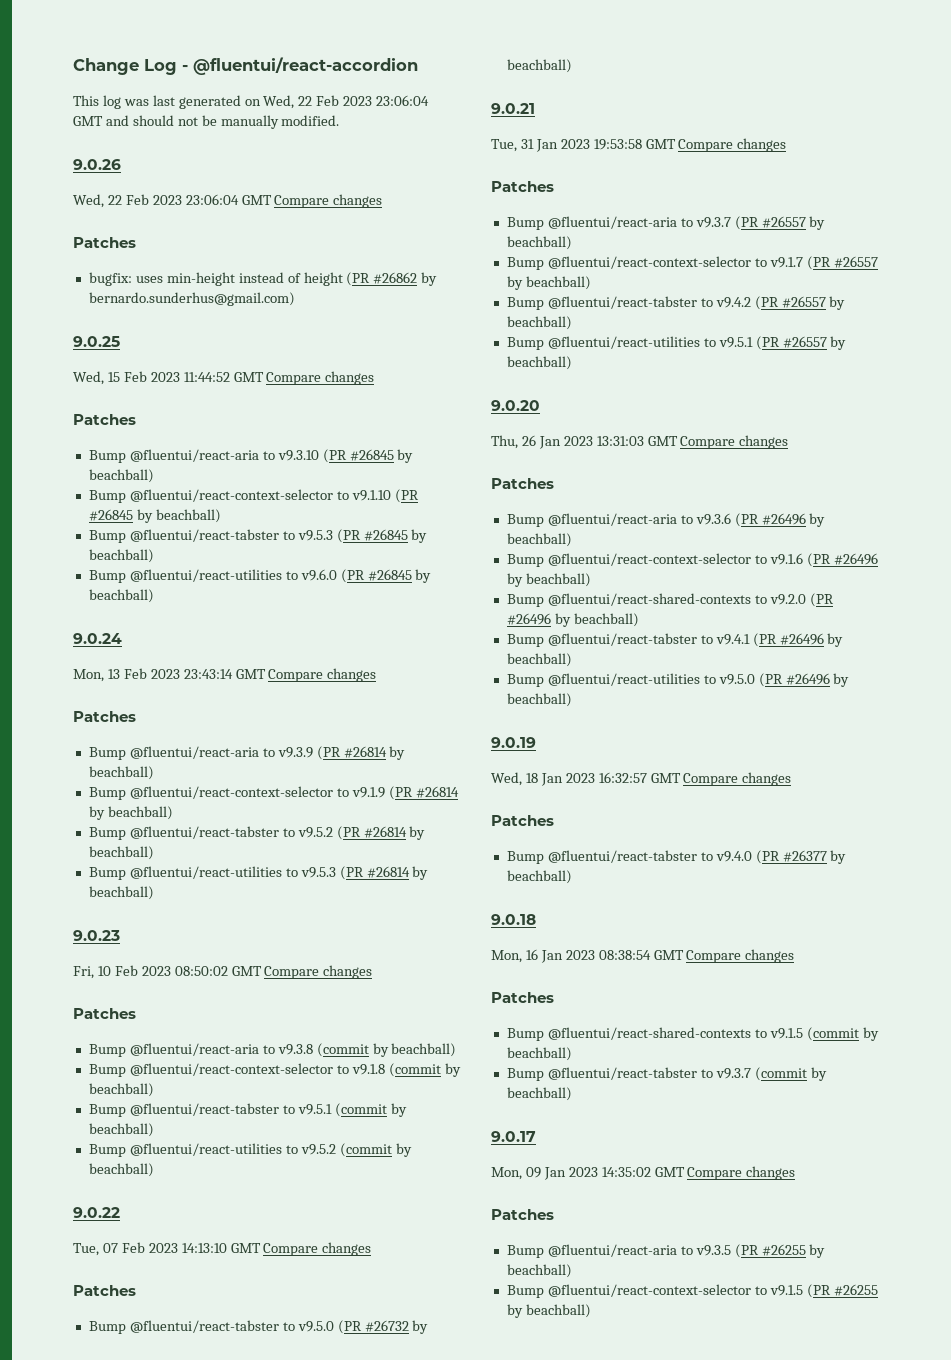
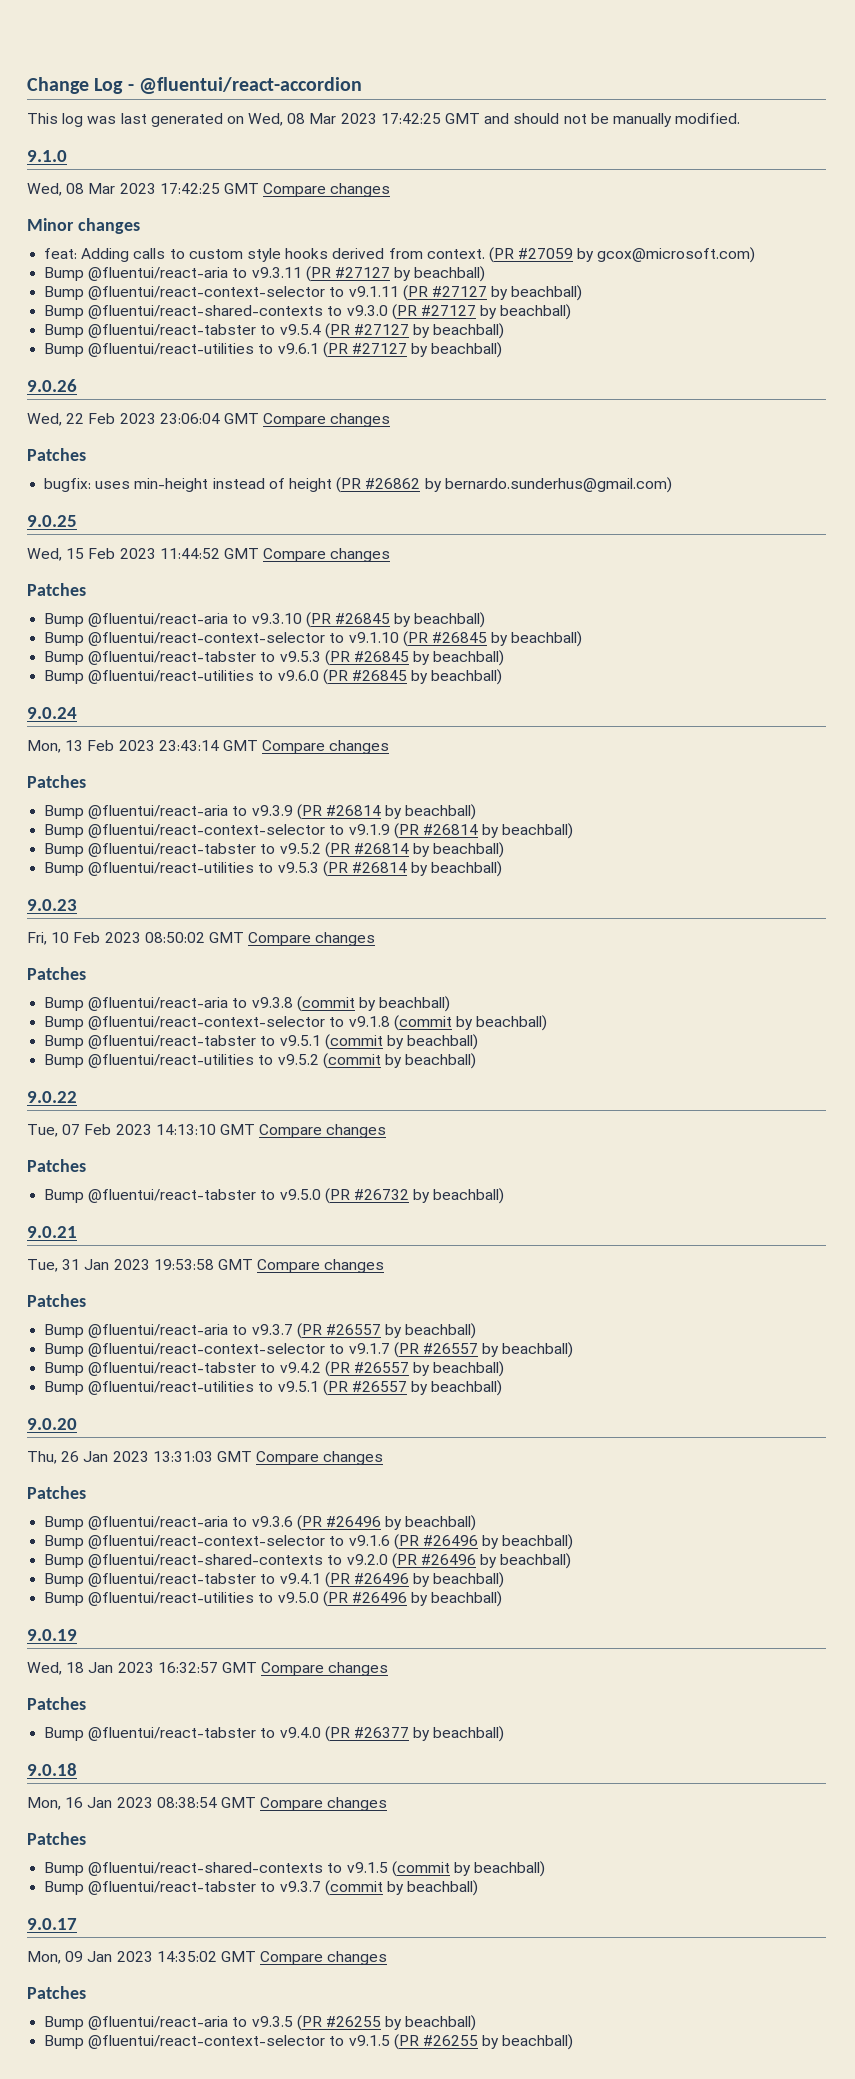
[298,95,430,106] 22 Feb 2023 23:06:04 -> [287,113,441,124] 08 Mar 2023 17:42:25
(340, 120) none -> [27,150,67,162] [27,183,391,197] [27,218,140,234] [44,247,756,263] [44,266,486,282] [44,285,583,301] [44,304,572,320] [44,323,505,339] [44,342,503,358] // 9.1.0 // Wed, 08 Mar 2023 17:42:25 GMT Compare changes // Minor changes // feat: Adding calls to custom style hooks derived from context. (PR #27059 by gcox@microsoft.com) // Bump @fluentui/react-aria to v9.3.11 (PR #27127 by beachball) // Bump @fluentui/react-context-selector to v9.1.11 (PR #27127 by beachball) // Bump @fluentui/react-shared-contexts to v9.3.0 (PR #27127 by beachball) // Bump @fluentui/react-tabster to v9.5.4 (PR #27127 by beachball) // Bump @fluentui/react-utilities to v9.6.1 (PR #27127 by beachball)

